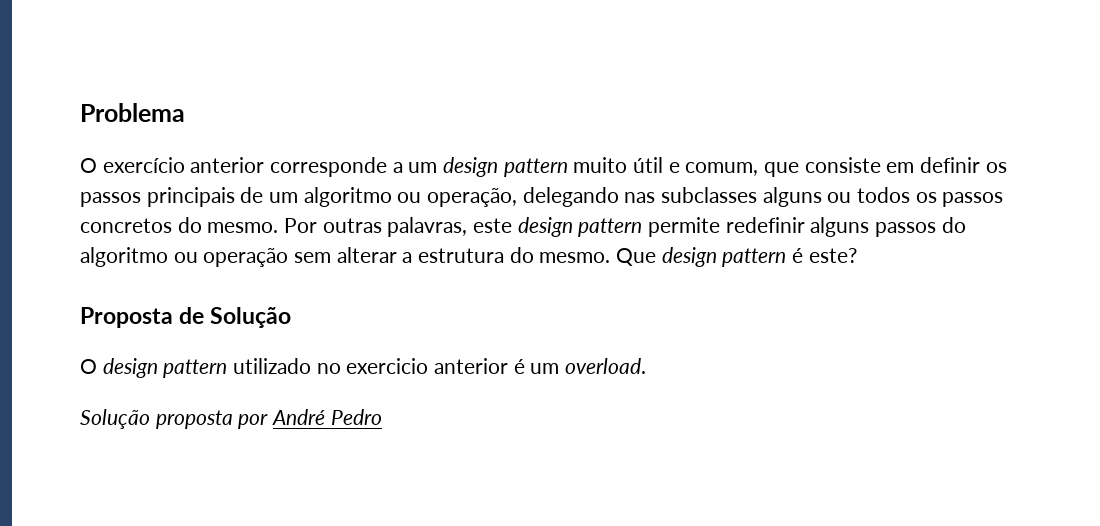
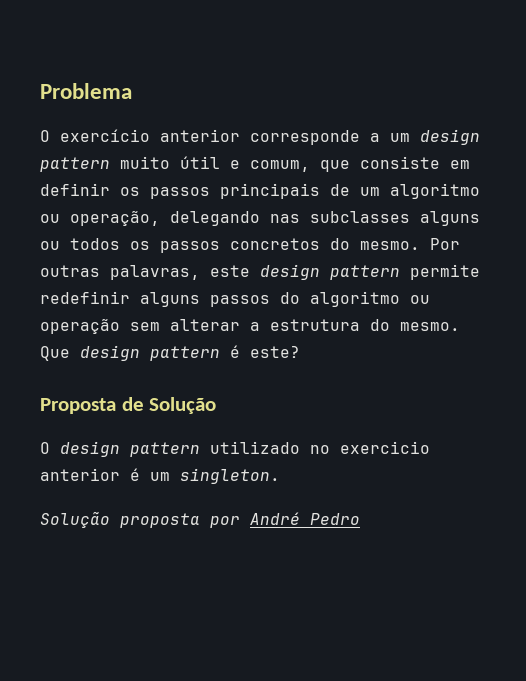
[565,358,647,374] overload. -> [180,468,280,484] singleton.

